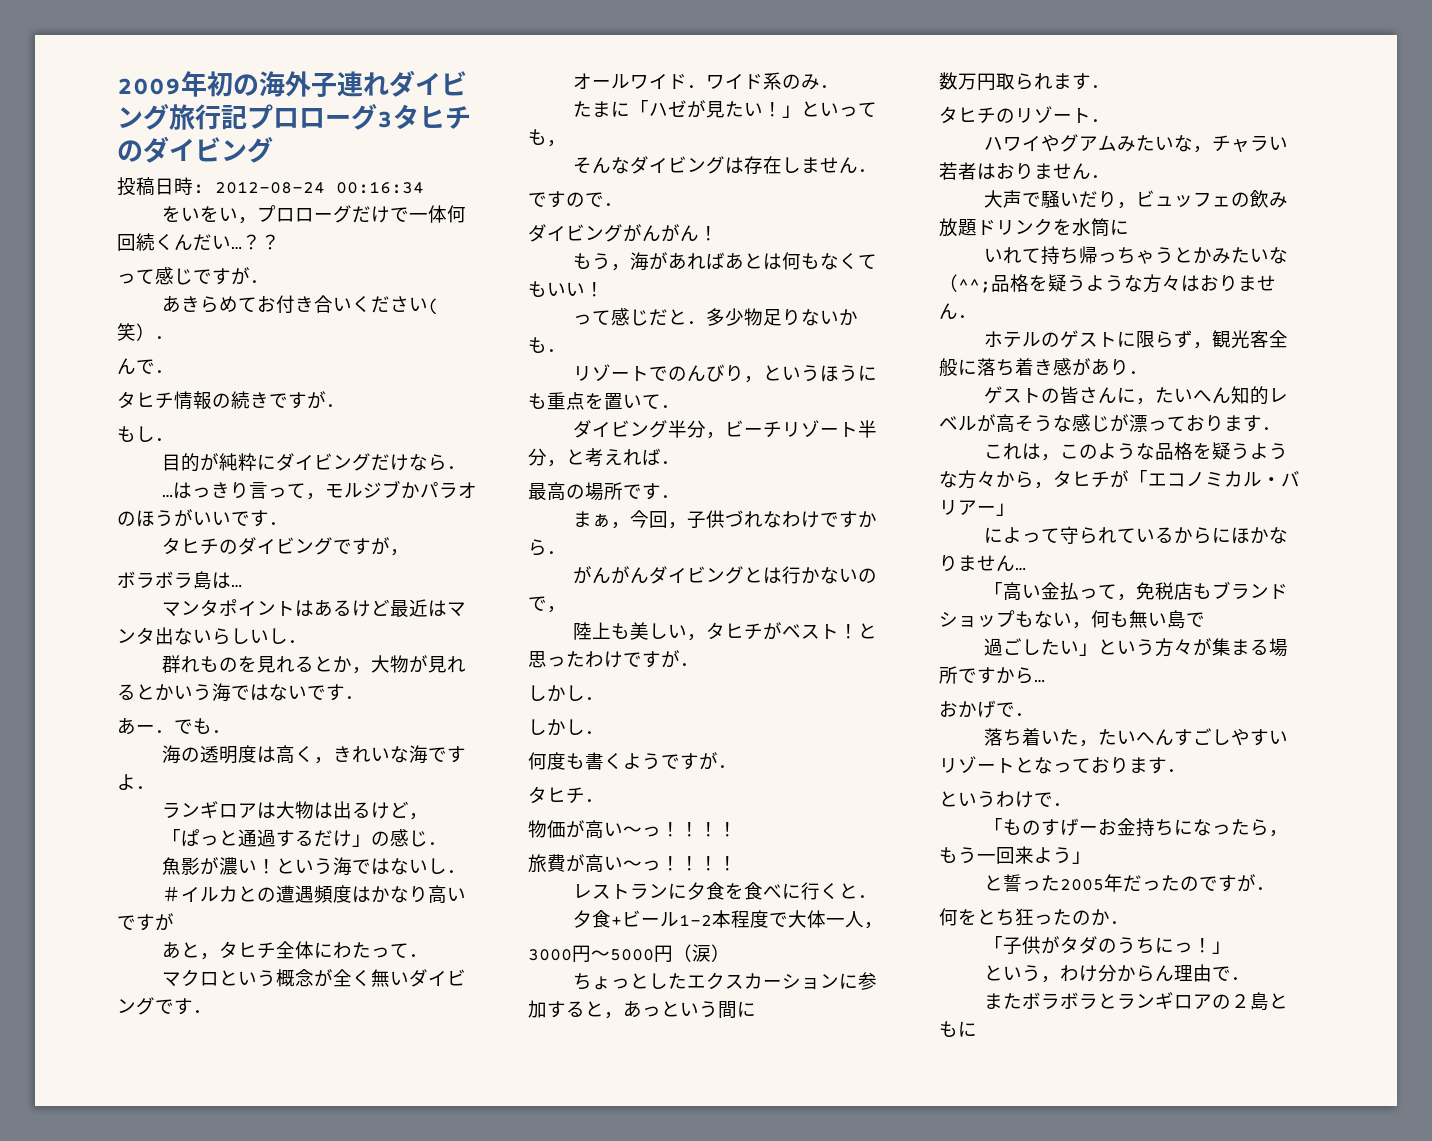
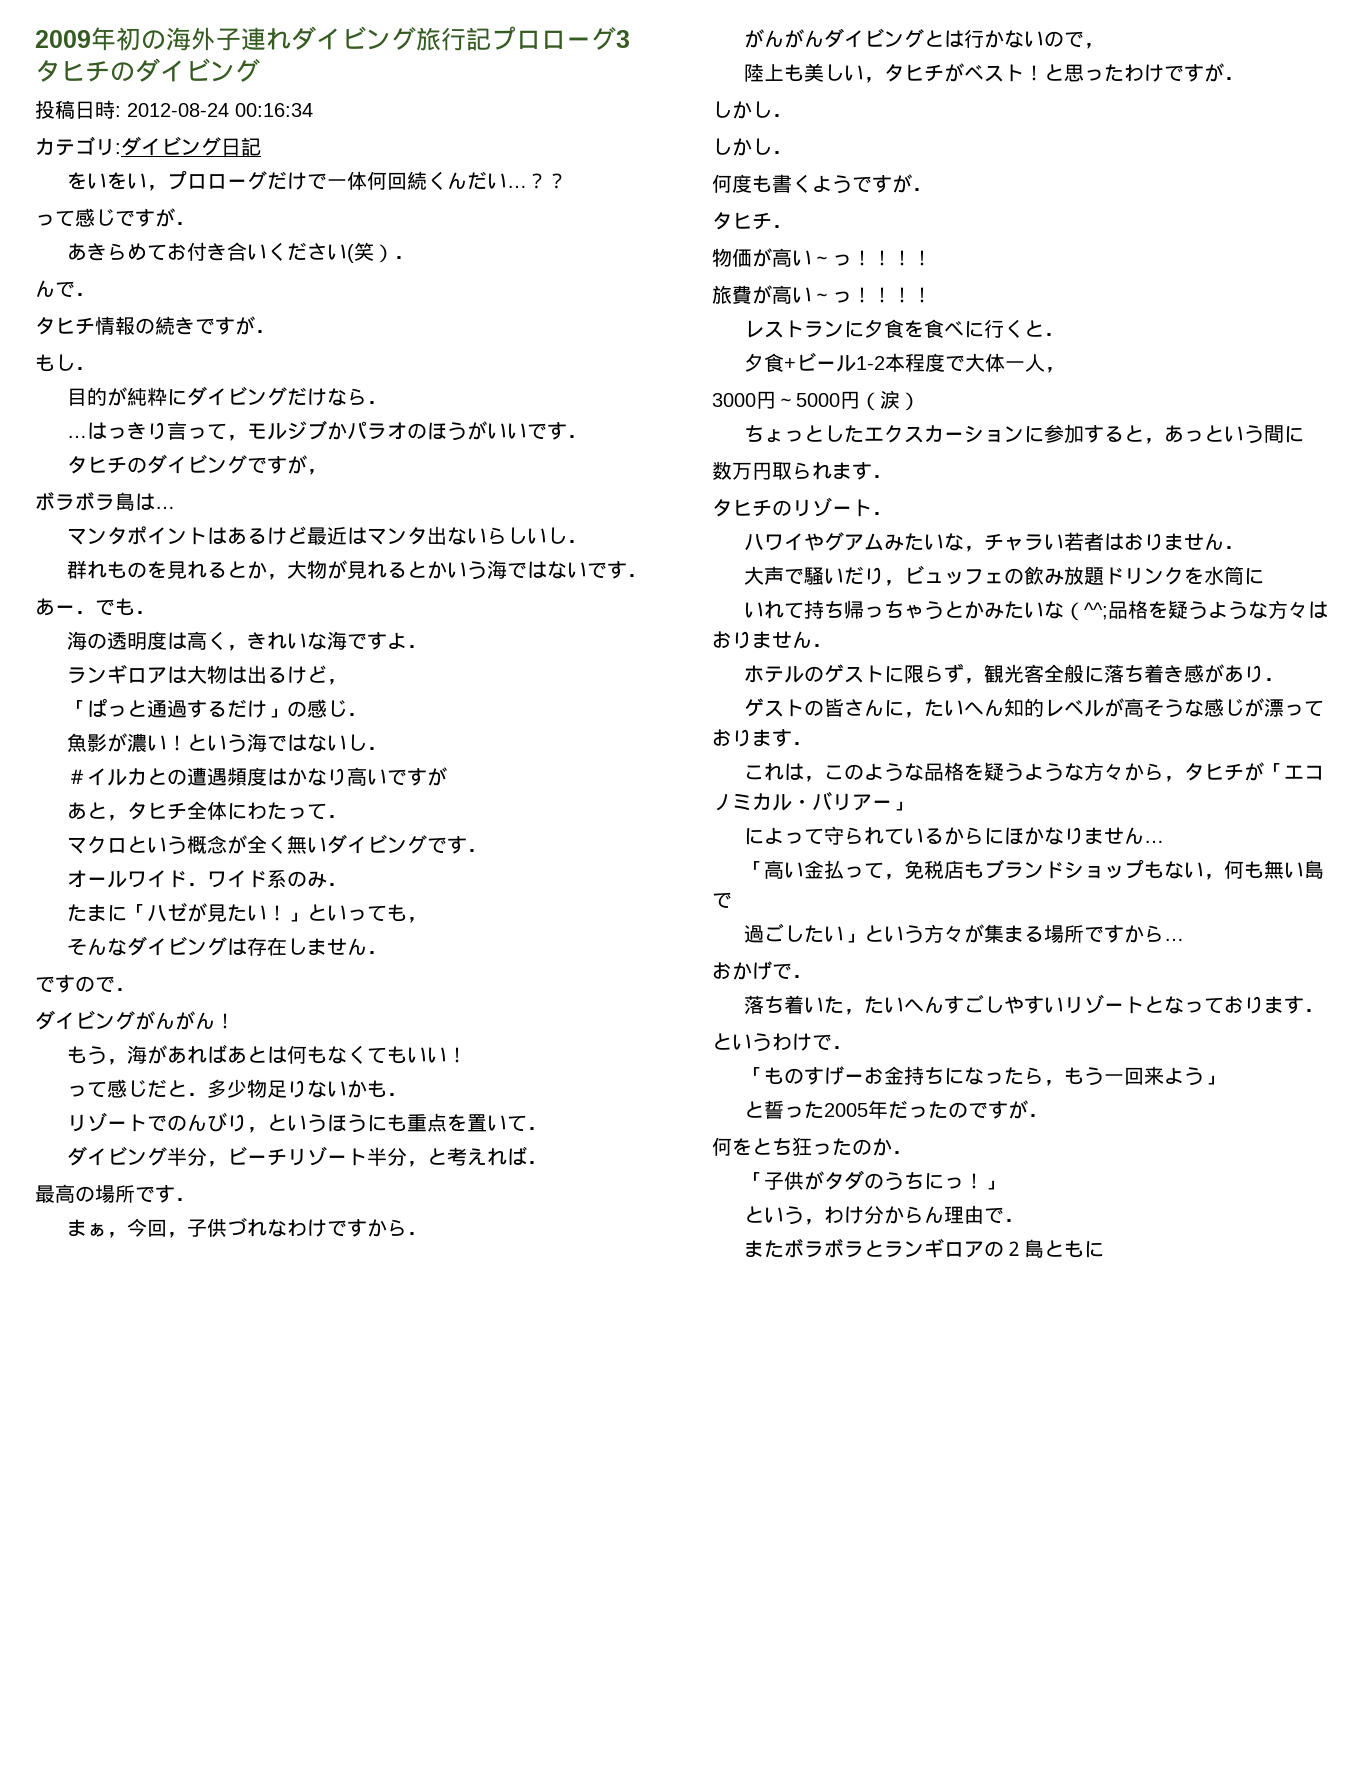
(424, 187) none -> [35,136,261,156] // カテゴリ:ダイビング日記

